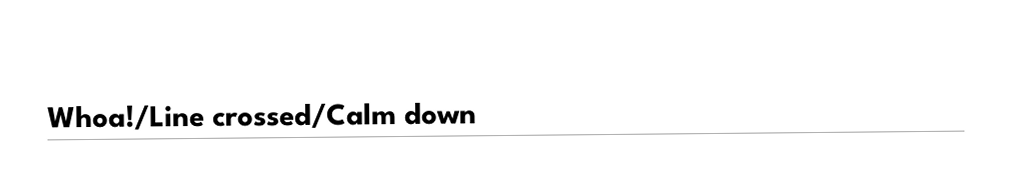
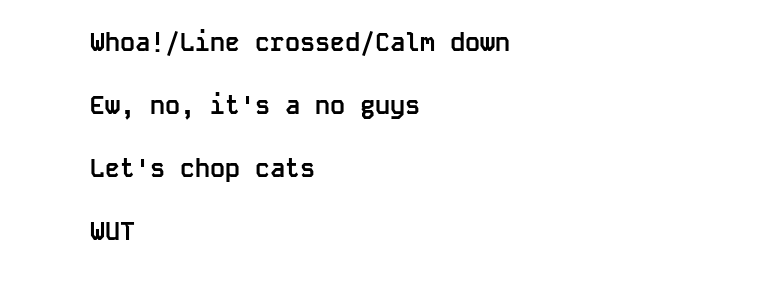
(478, 113) none -> [90,92,420,120] [90,158,315,182] [90,222,135,240] // Ew, no, it's a no guys // Let's chop cats // WUT

